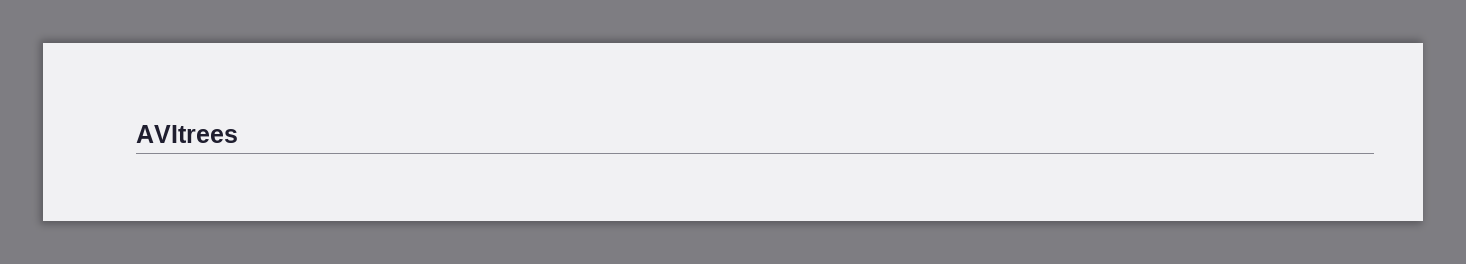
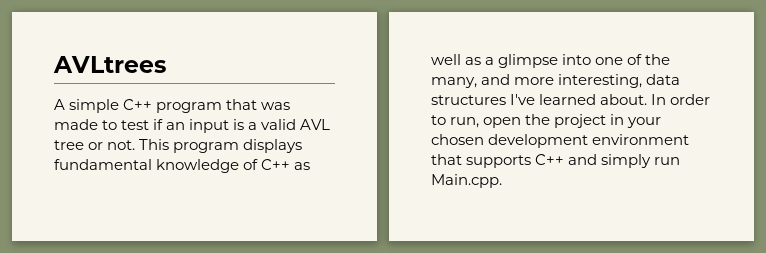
[136,125,238,143] AVItrees -> [53,56,166,73] [54,99,291,113] [54,119,331,133] [54,139,303,153] [54,159,311,173] [431,54,671,68] [431,74,681,88] [431,94,711,105] [431,114,662,128] [431,134,690,148] [431,154,681,168] [431,174,502,188] AVLtrees // A simple C++ program that was made to test if an input is a valid AVL tree or not. This program displays fundamental knowledge of C++ as well as a glimpse into one of the many, and more interesting, data structures I've learned about. In order to run, open the project in your chosen development environment that supports C++ and simply run Main.cpp.

